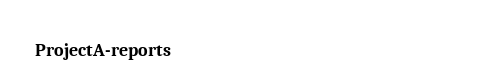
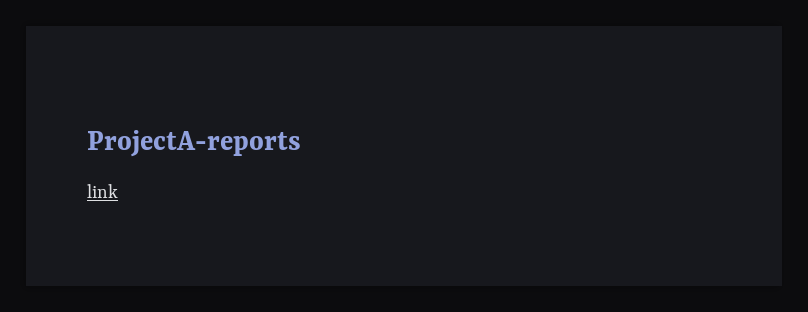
(171, 51) none -> [87,184,118,198] // link

